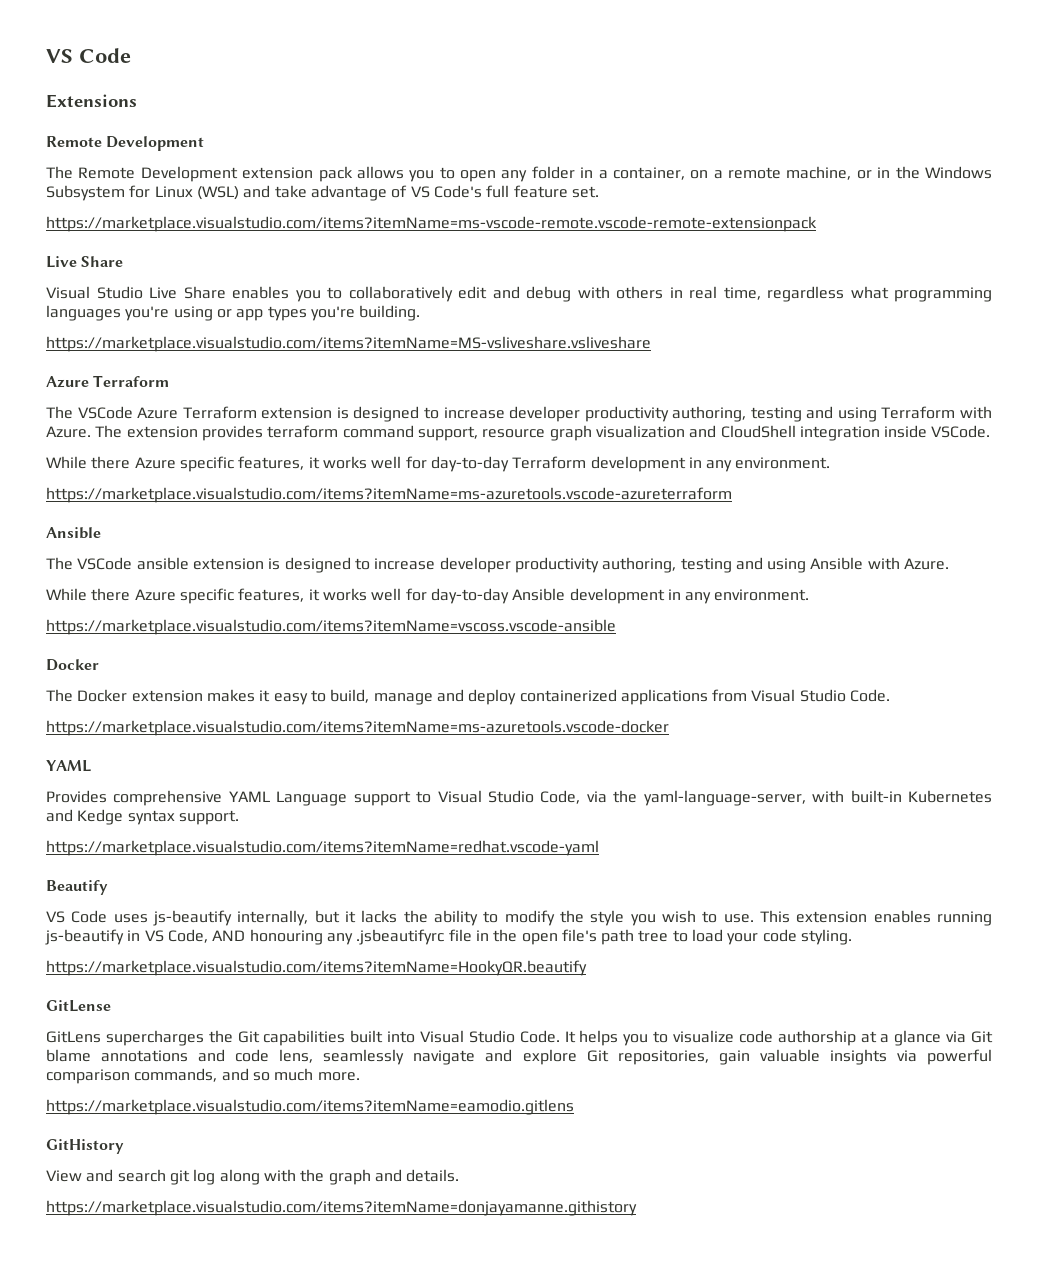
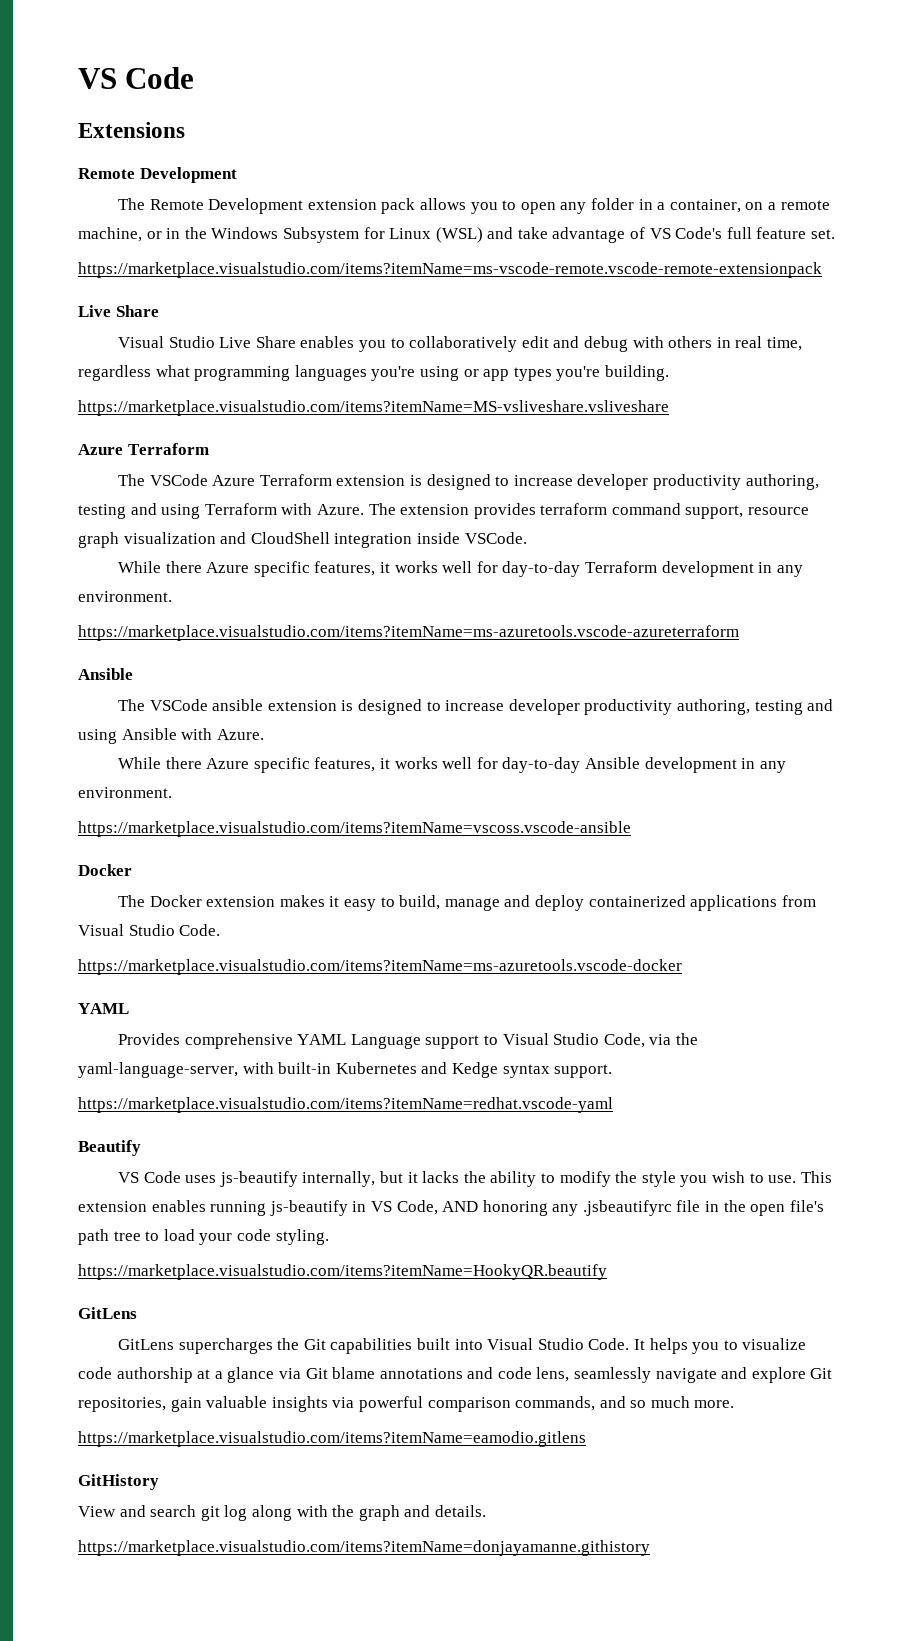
[249,929,323,945] honouring -> [482,1200,548,1216] honoring
[46,1000,111,1012] GitLense -> [78,1307,137,1319] GitLens

